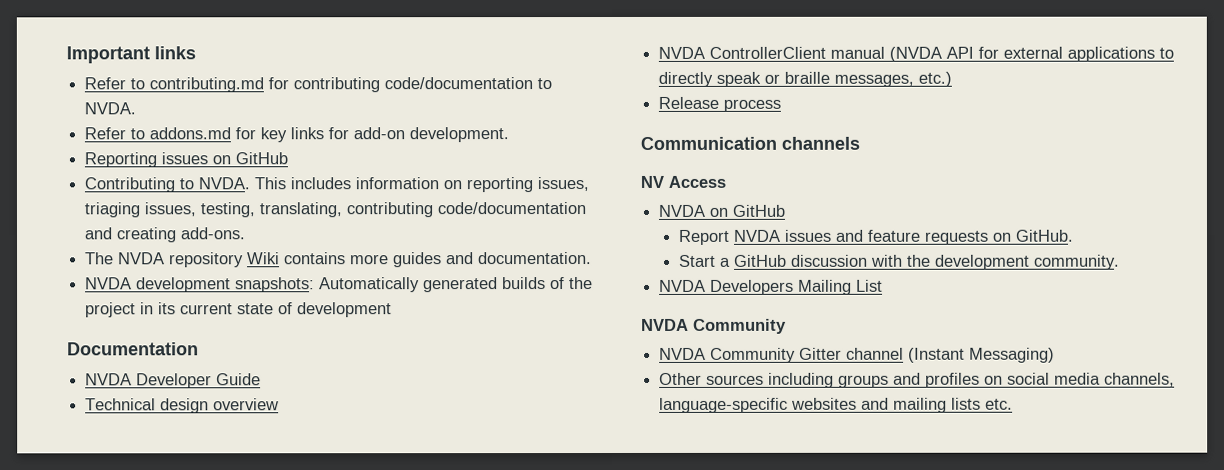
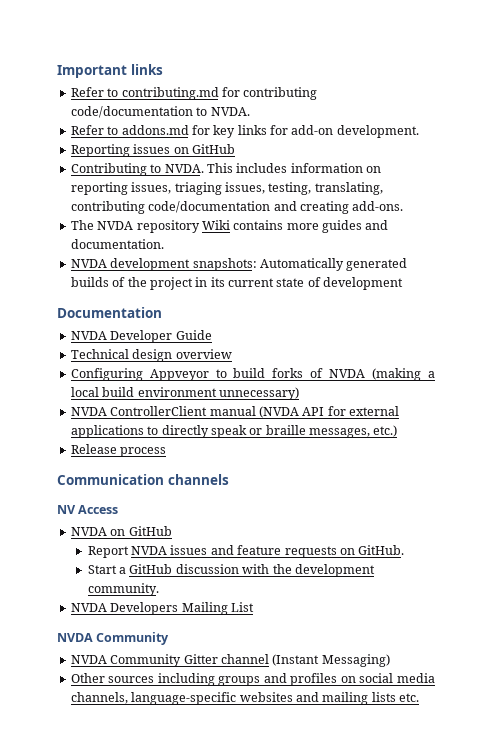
(280, 404) none -> [70,368,435,381] [70,387,299,400] // Configuring Appveyor to build forks of NVDA (making a local build environment unnecessary)

